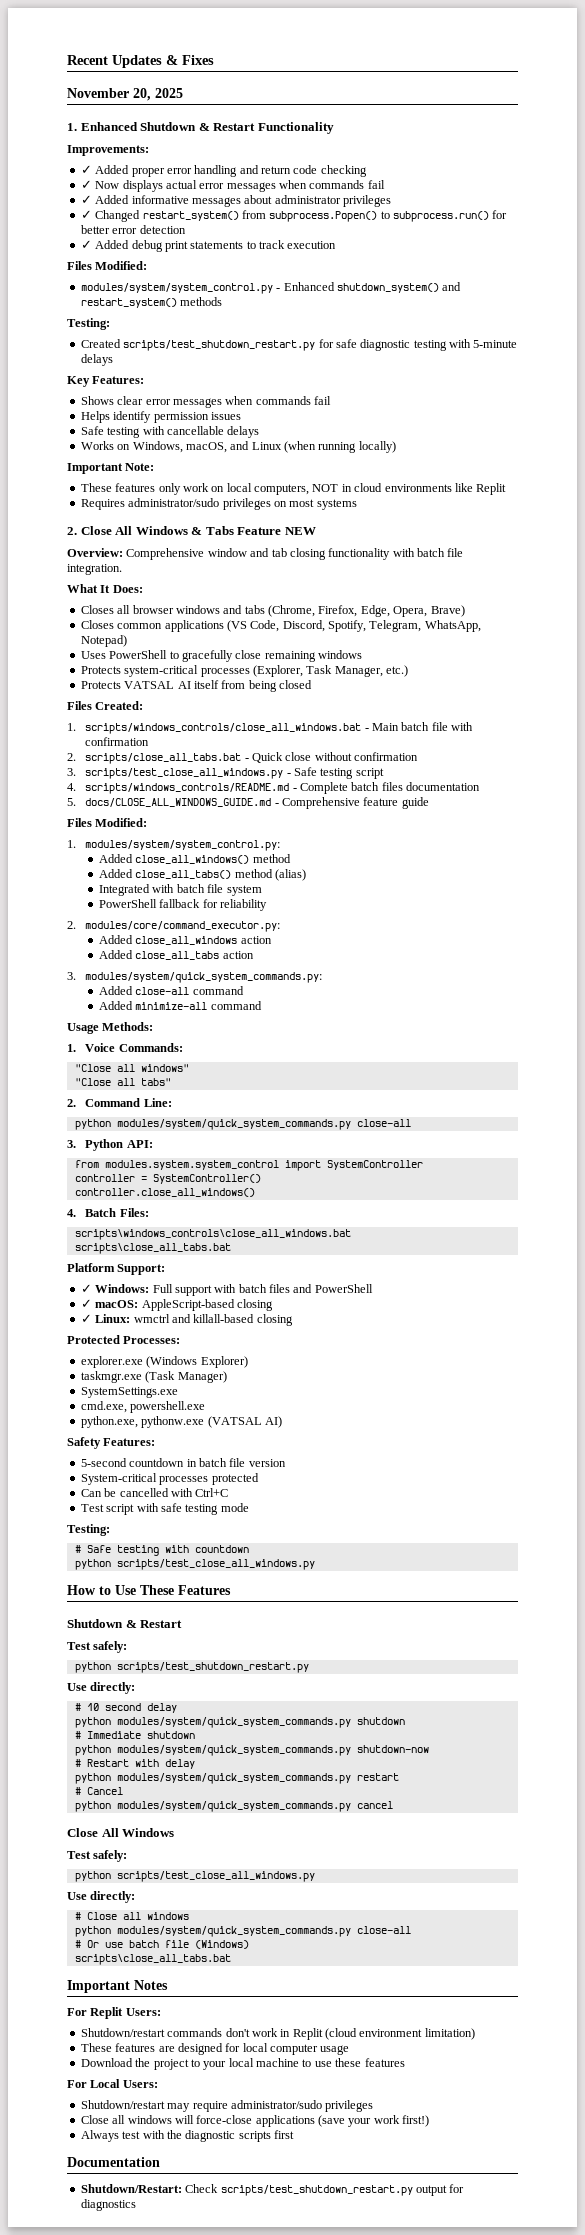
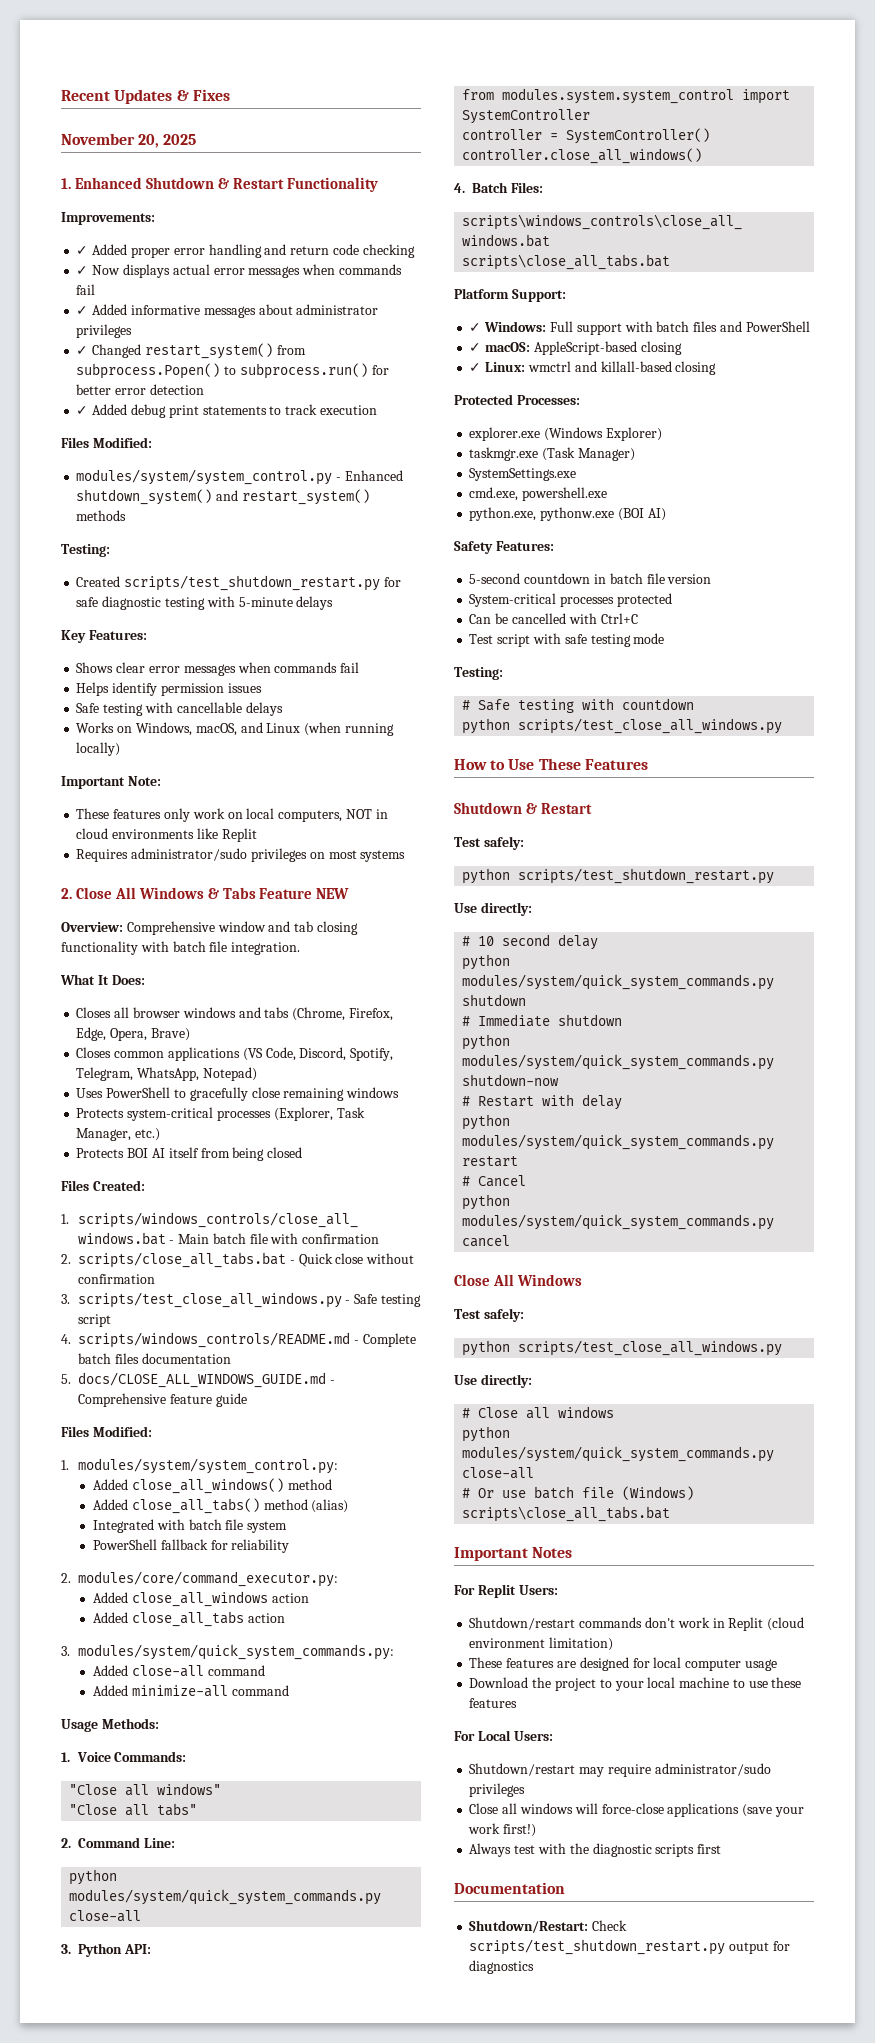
[124,681,175,689] VATSAL -> [127,1148,149,1158] BOI
[207,1416,262,1428] (VATSAL -> [617,508,644,521] (BOI

